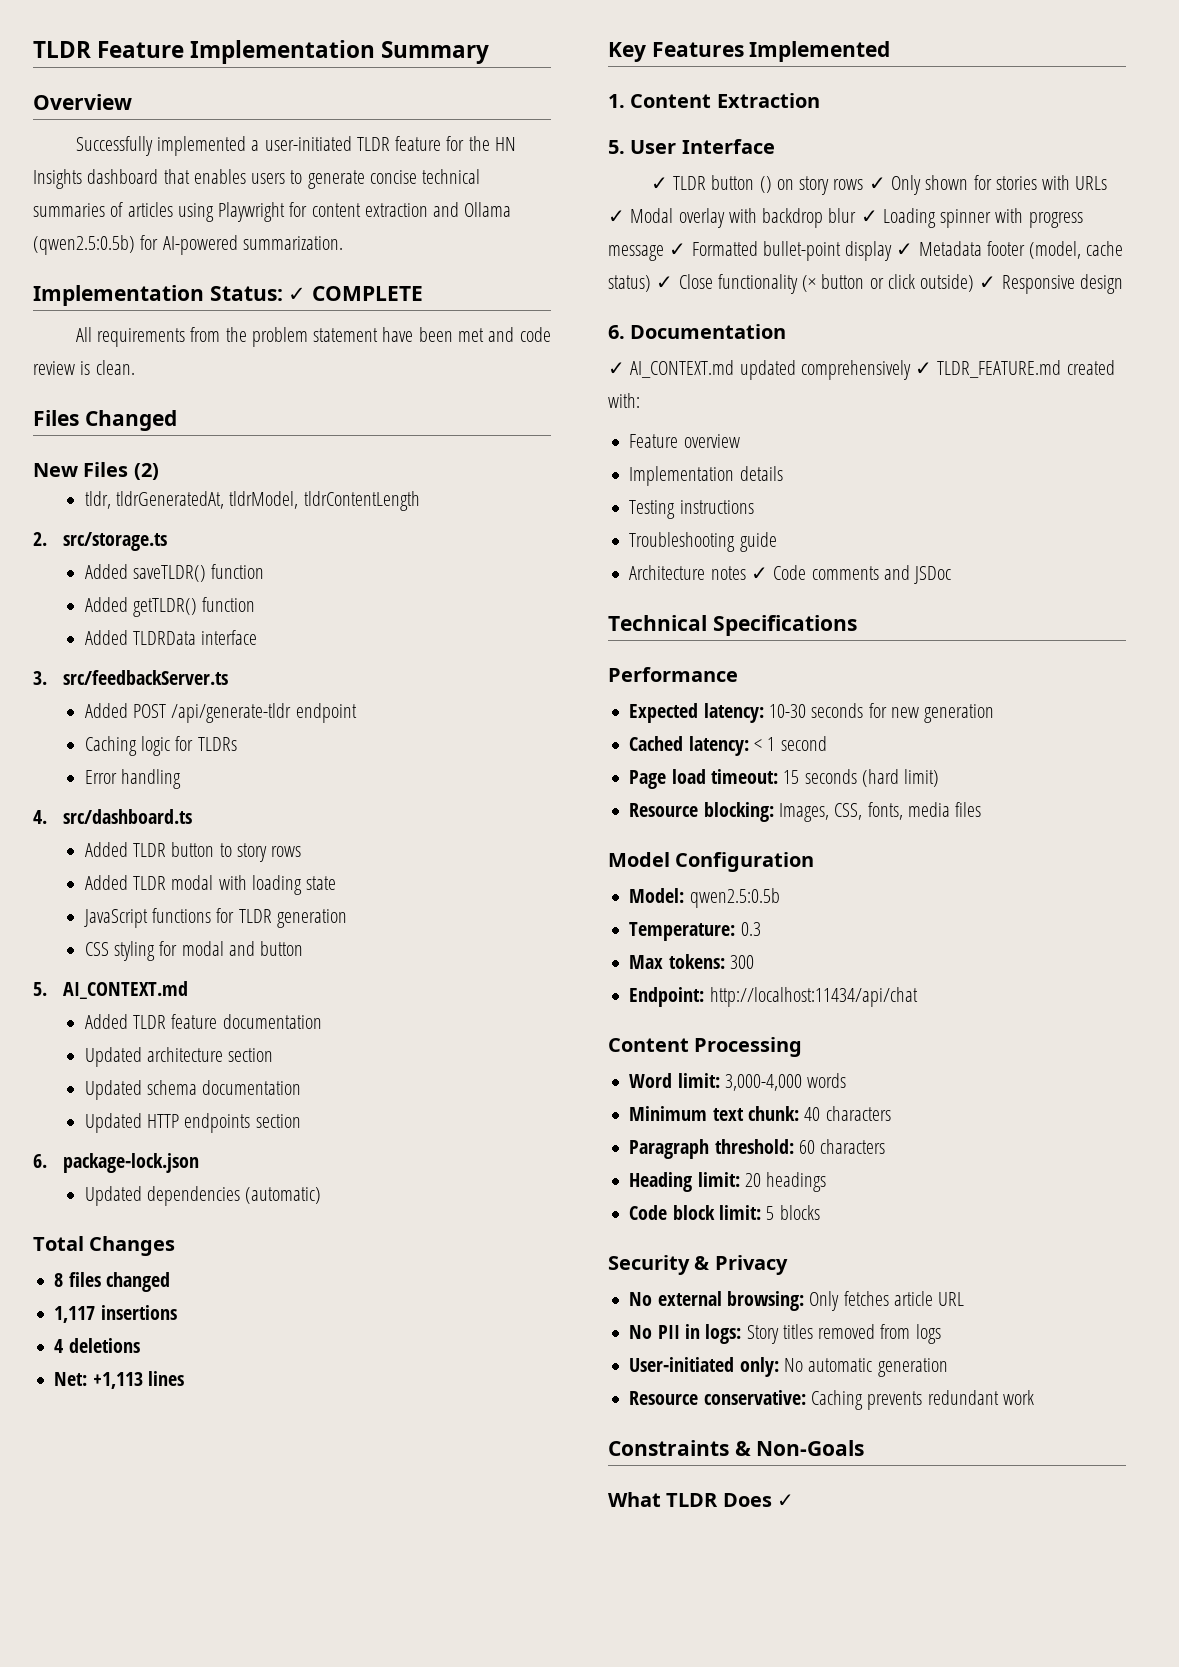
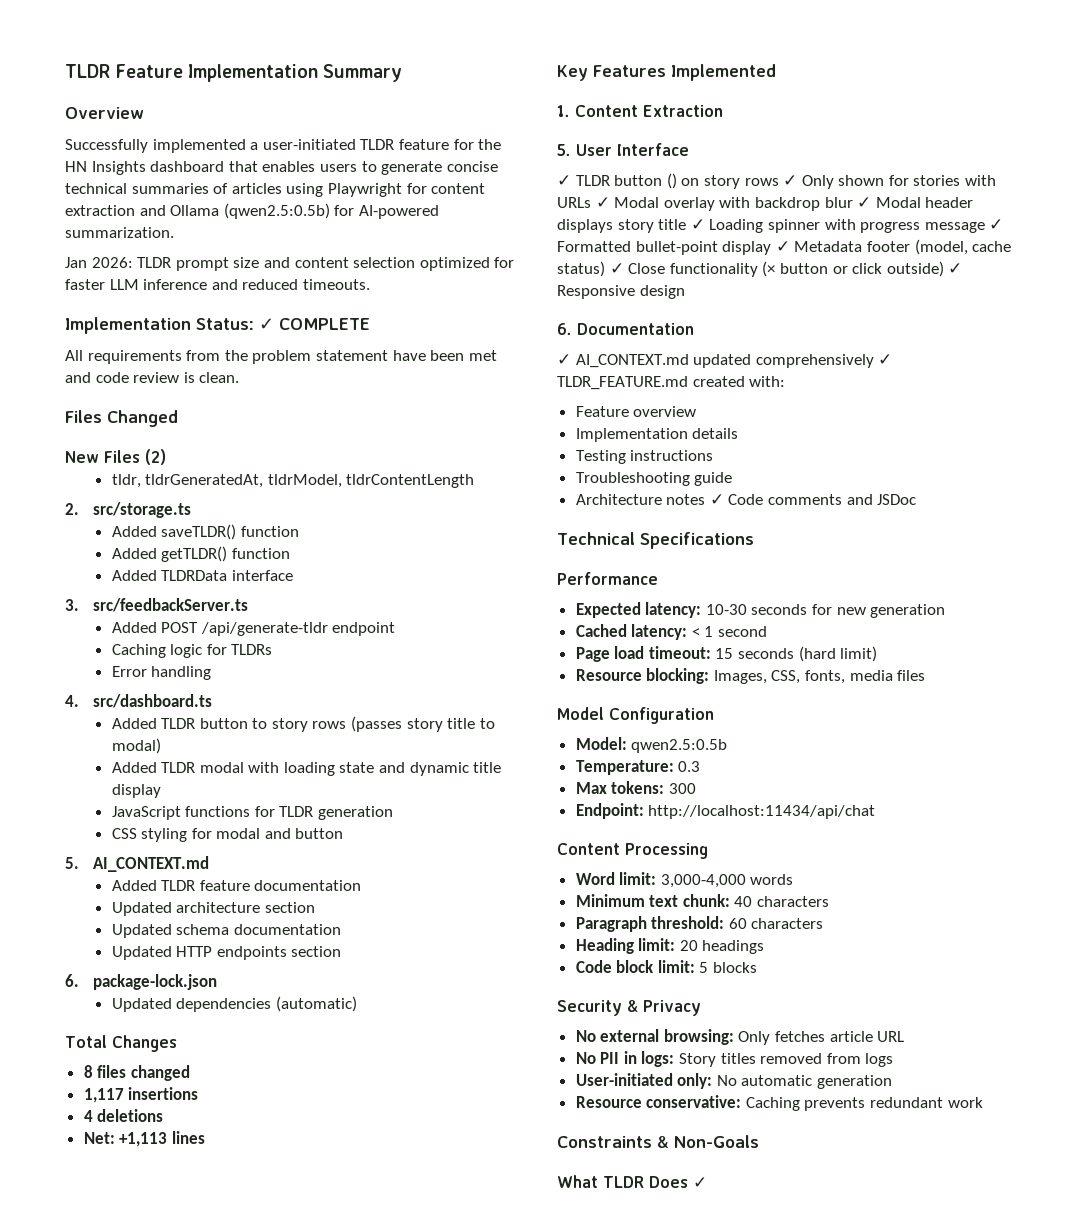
(343, 243) none -> [65,257,515,271] [65,279,370,290] // Jan 2026: TLDR prompt size and content selection optimized for faster LLM inference and reduced timeouts.
(302, 851) none -> [351,716,495,732] [111,738,161,754] (passes story title to modal)
(337, 883) none -> [379,762,502,776] [111,784,161,798] and dynamic title display
(878, 216) none -> [875,197,974,208] [557,219,705,233] Modal header displays story title ✓

